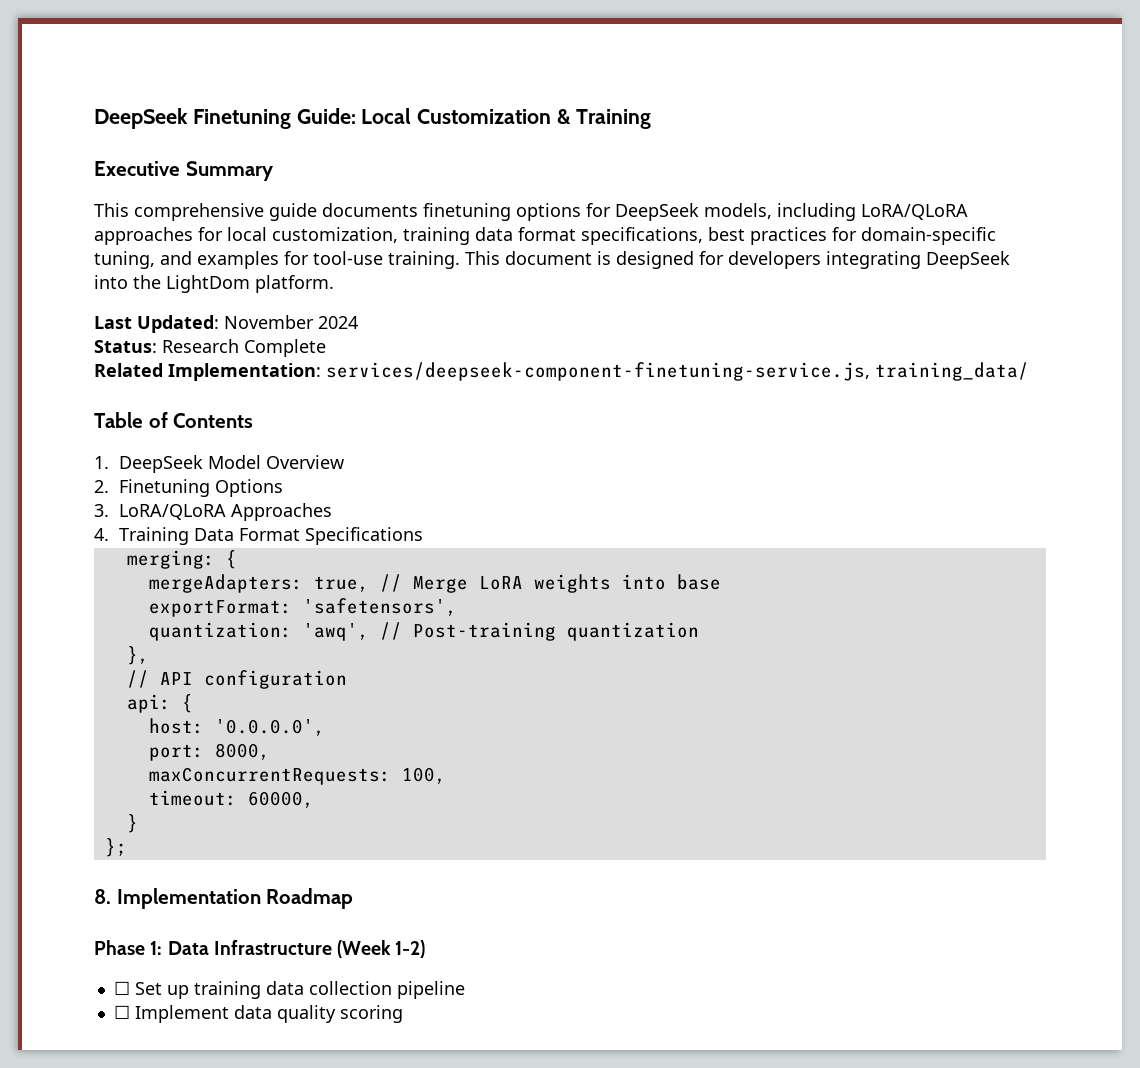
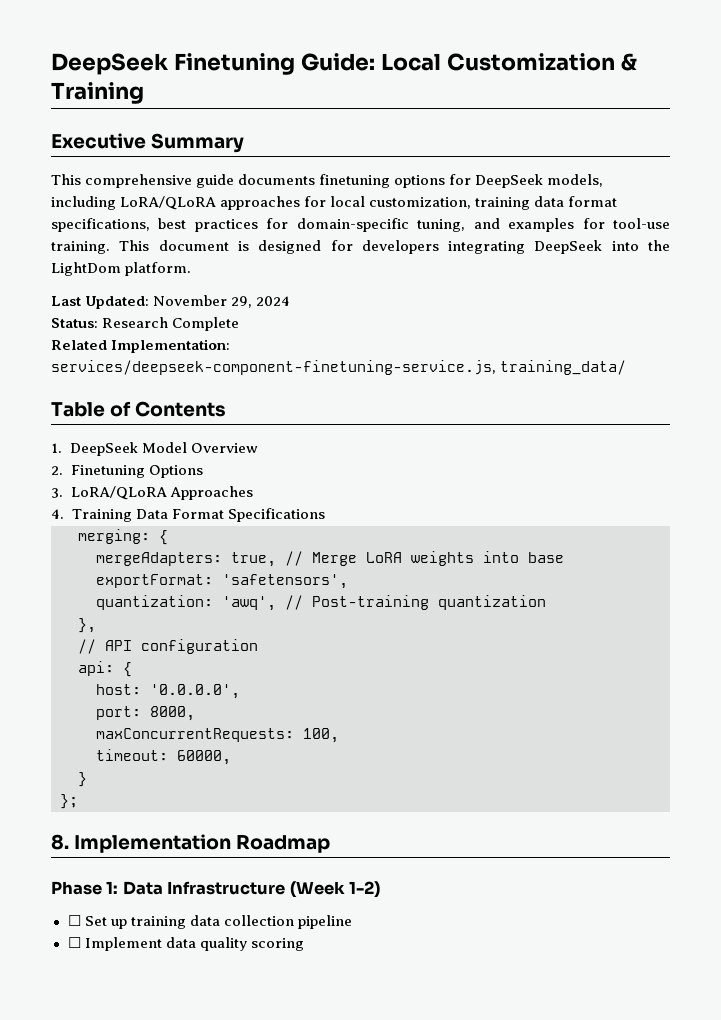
(314, 322) none -> [231,296,253,308] 29,

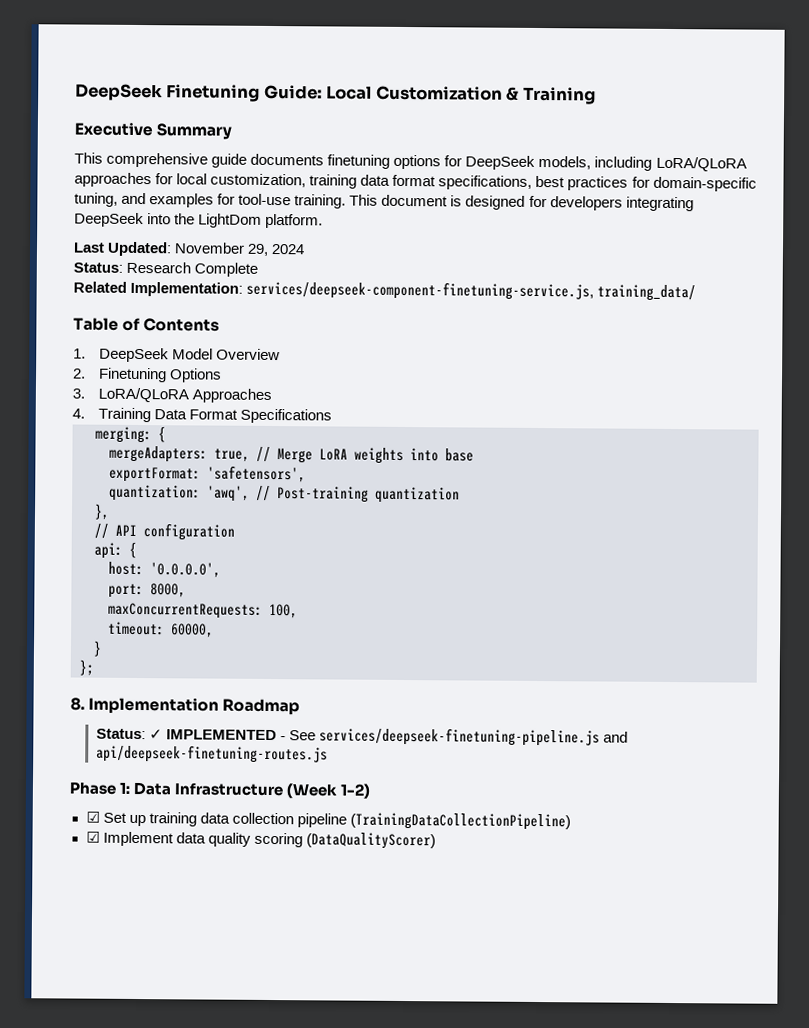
(331, 844) none -> [95,727,629,747] [95,744,328,764] // Status: ✓ IMPLEMENTED - See services/deepseek-finetuning-pipeline.js and api/deepseek-finetuning-routes.js
[67,915,81,926] ☐ -> [85,811,100,823] ☑
[67,937,81,948] // ☐ -> [349,812,571,831] [85,831,100,843] (TrainingDataCollectionPipeline) // ☑
(304, 944) none -> [305,832,436,850] (DataQualityScorer)

